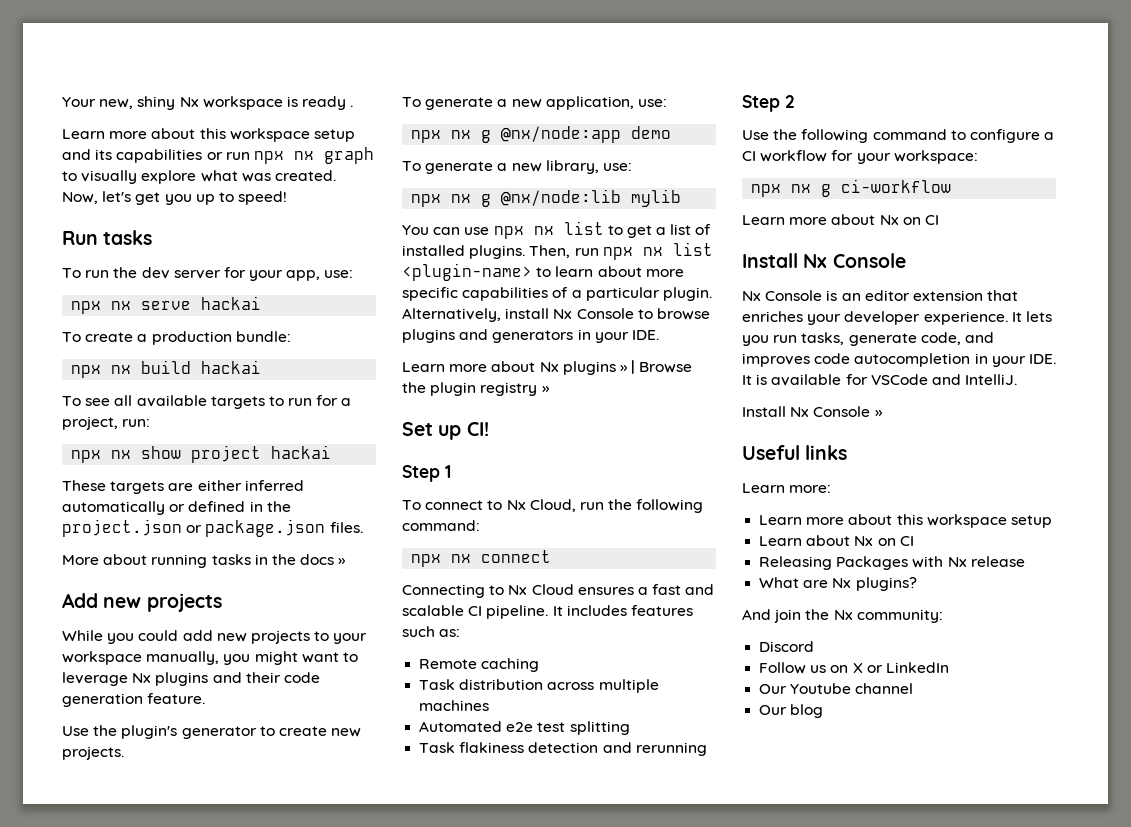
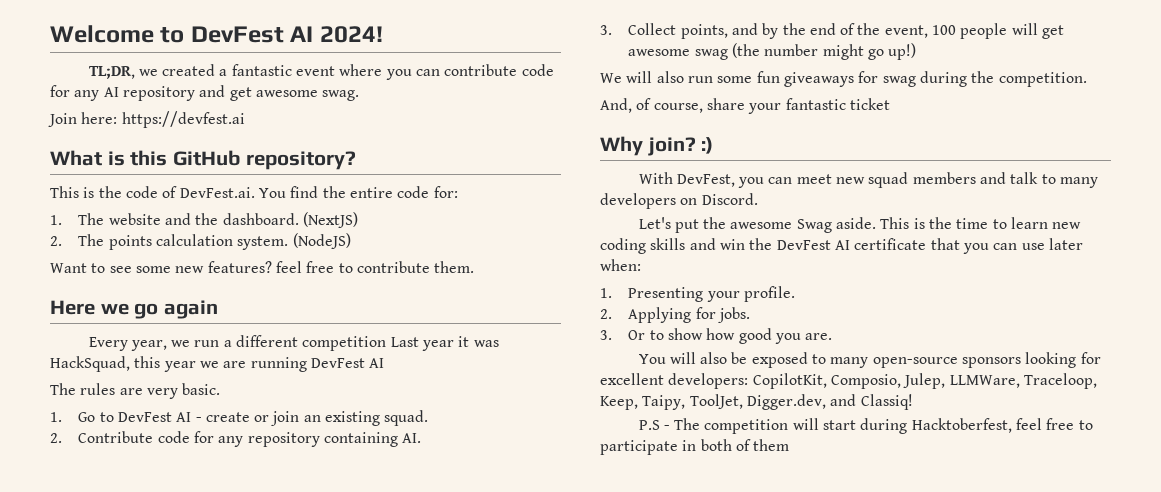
[62,96,354,110] [62,128,355,142] [62,147,374,164] [62,170,336,184] [62,191,288,205] [62,230,153,245] [62,267,354,281] [71,296,262,314] [62,331,291,345] [71,360,262,378] [62,395,352,409] [62,416,151,430] [71,445,332,463] [62,480,304,494] [62,501,291,515] [62,519,363,537] [62,554,347,568] [62,593,222,612] [62,630,368,644] [62,651,358,665] [62,672,320,686] [62,693,206,707] [62,725,362,739] [62,746,124,760] [402,96,667,110] [411,126,672,143] [402,160,632,174] [411,189,682,207] [402,221,712,239] [402,242,713,260] [402,263,684,281] [402,287,712,301] [402,308,710,322] [402,329,659,343] [402,360,693,375] [402,382,550,396] [402,422,489,440] [402,465,451,482] [402,499,704,513] [402,520,480,531] [411,550,552,567] [402,584,715,598] [402,605,693,619] [402,626,461,637] [419,658,540,672] [419,679,659,693] [419,700,490,711] [419,721,630,735] [419,742,707,756] [742,95,794,112] [742,129,1055,143] [742,150,978,164] [751,179,952,197] [742,214,939,225] [742,253,906,268] [742,290,1019,301] [742,311,1052,325] [742,332,994,346] [742,353,1056,367] [742,374,1018,386] [742,406,883,417] [742,445,848,460] [742,483,832,493] [759,514,1052,528] [759,535,914,546] [759,556,1025,570] [759,577,917,591] [742,609,943,623] [759,641,815,652] [759,662,949,674] [759,683,914,694] [759,704,824,718] Your new, shiny Nx workspace is ready . // Learn more about this workspace setup and its capabilities or run npx nx graph to visually explore what was created. Now, let's get you up to speed! // Run tasks // To run the dev server for your app, use: // npx nx serve hackai // To create a production bundle: // npx nx build hackai // To see all available targets to run for a project, run: // npx nx show project hackai // These targets are either inferred automatically or defined in the project.json or package.json files. // More about running tasks in the docs » // Add new projects // While you could add new projects to your workspace manually, you might want to leverage Nx plugins and their code generation feature. // Use the plugin's generator to create new projects. // To generate a new application, use: // npx nx g @nx/node:app demo // To generate a new library, use: // npx nx g @nx/node:lib mylib // You can use npx nx list to get a list of installed plugins. Then, run npx nx list <plugin-name> to learn about more specific capabilities of a particular plugin. Alternatively, install Nx Console to browse plugins and generators in your IDE. // Learn more about Nx plugins » | Browse the plugin registry » // Set up CI! // Step 1 // To connect to Nx Cloud, run the following command: // npx nx connect // Connecting to Nx Cloud ensures a fast and scalable CI pipeline. It includes features such as: // Remote caching // Task distribution across multiple machines // Automated e2e test splitting // Task flakiness detection and rerunning // Step 2 // Use the following command to configure a CI workflow for your workspace: // npx nx g ci-workflow // Learn more about Nx on CI // Install Nx Console // Nx Console is an editor extension that enriches your developer experience. It lets you run tasks, generate code, and improves code autocompletion in your IDE. It is available for VSCode and IntelliJ. // Install Nx Console » // Useful links // Learn more: // Learn more about this workspace setup // Learn about Nx on CI // Releasing Packages with Nx release // What are Nx plugins? // And join the Nx community: // Discord // Follow us on X or LinkedIn // Our Youtube channel // Our blog -> [50,25,383,43] [88,64,554,80] [50,85,360,101] [48,111,245,128] [50,150,357,170] [50,186,458,198] [50,212,358,228] [50,233,351,250] [50,261,475,273] [50,300,218,319] [88,335,499,351] [50,356,385,372] [50,383,221,399] [50,410,429,426] [50,431,422,447] [600,23,1065,39] [628,43,917,60] [600,71,1087,87] [600,98,890,114] [600,136,714,156] [638,172,1099,188] [600,193,758,209] [638,217,1082,233] [600,238,1083,254] [600,259,641,271] [600,286,795,302] [600,307,750,323] [600,328,833,344] [638,352,1101,368] [600,373,1097,389] [600,394,913,410] [638,418,1093,434] [600,439,790,455] Welcome to DevFest AI 2024! // TL;DR, we created a fantastic event where you can contribute code for any AI repository and get awesome swag. // Join here: https://devfest.ai // What is this GitHub repository? // This is the code of DevFest.ai. You find the entire code for: // 1. The website and the dashboard. (NextJS) // 2. The points calculation system. (NodeJS) // Want to see some new features? feel free to contribute them. // Here we go again // Every year, we run a different competition Last year it was HackSquad, this year we are running DevFest AI // The rules are very basic. // 1. Go to DevFest AI - create or join an existing squad. // 2. Contribute code for any repository containing AI. // 3. Collect points, and by the end of the event, 100 people will get awesome swag (the number might go up!) // We will also run some fun giveaways for swag during the competition. // And, of course, share your fantastic ticket // Why join? :) // With DevFest, you can meet new squad members and talk to many developers on Discord. // Let's put the awesome Swag aside. This is the time to learn new coding skills and win the DevFest AI certificate that you can use later when: // 1. Presenting your profile. // 2. Applying for jobs. // 3. Or to show how good you are. // You will also be exposed to many open-source sponsors looking for excellent developers: CopilotKit, Composio, Julep, LLMWare, Traceloop, Keep, Taipy, ToolJet, Digger.dev, and Classiq! // P.S - The competition will start during Hacktoberfest, feel free to participate in both of them

